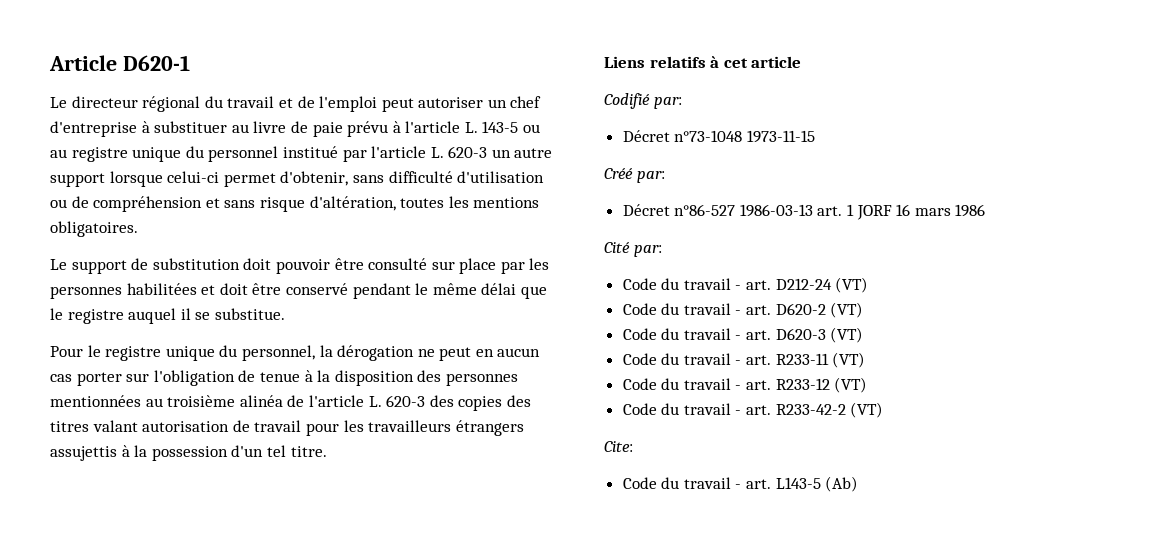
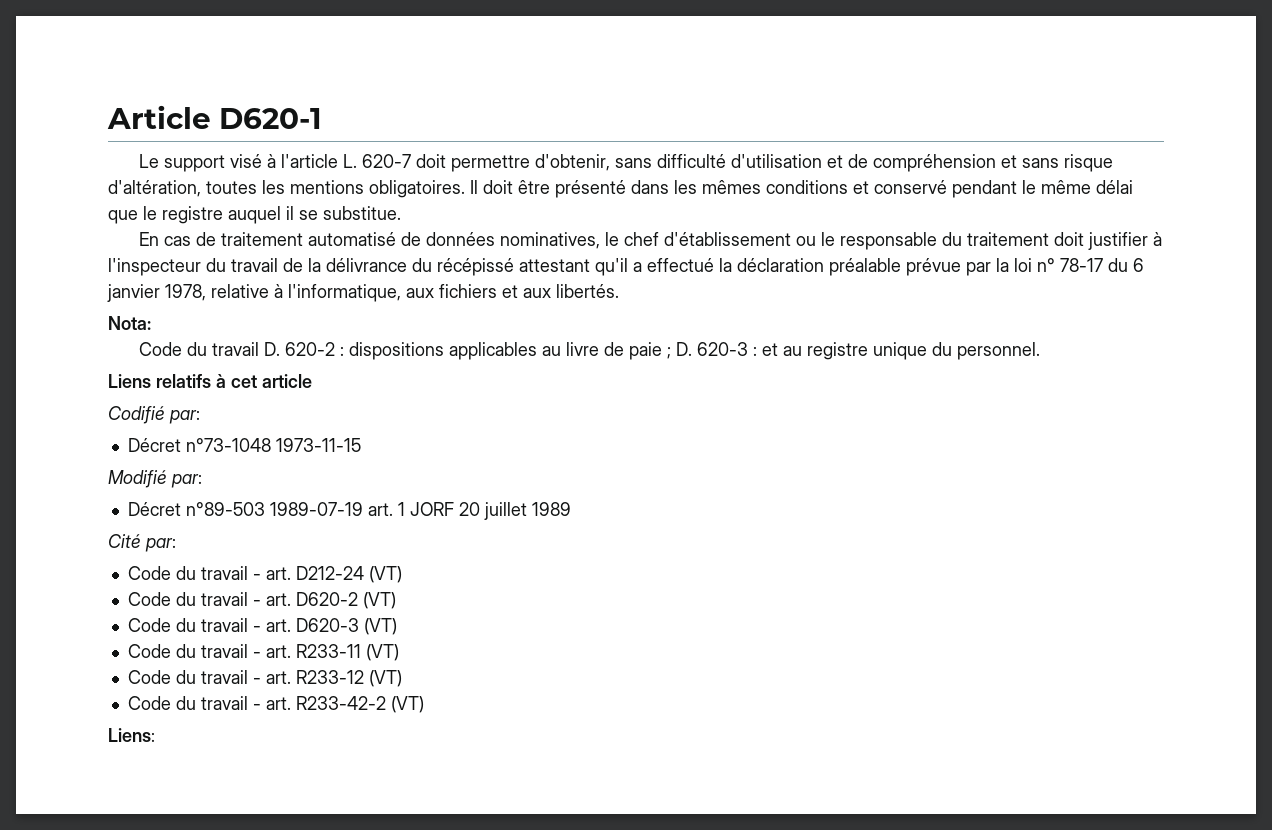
[71,96,542,112] [50,121,541,137] [50,146,553,162] [50,171,276,187] directeur régional du travail et de l'emploi peut autoriser un chef d'entreprise à substituer au livre de paie prévu à l'article L. 143-5 ou au registre unique du personnel institué par l'article L. 620-3 un autre support lorsque celui-ci permet -> [163,154,530,172] support visé à l'article L. 620-7 doit permettre
[50,199,67,208] ou -> [826,155,843,168] et
[50,258,550,274] [50,283,282,299] // Le support de substitution doit pouvoir être consulté sur place par les personnes habilitées et doit être -> [470,180,869,198] Il doit être présenté dans les mêmes conditions et
[50,345,541,361] [50,370,518,386] [50,395,531,411] [50,420,524,436] [50,445,327,461] Pour le registre unique du personnel, la dérogation ne peut en aucun cas porter sur l'obligation de tenue à la disposition des personnes mentionnées au troisième alinéa de l'article L. 620-3 des copies des titres valant autorisation de travail pour les travailleurs étrangers assujettis à la possession d'un tel titre. -> [138,232,1162,250] [108,258,1144,276] [107,284,619,302] [108,316,151,330] [138,342,1040,360] En cas de traitement automatisé de données nominatives, le chef d'établissement ou le responsable du traitement doit justifier à l'inspecteur du travail de la délivrance du récépissé attestant qu'il a effectué la déclaration préalable prévue par la loi n° 78-17 du 6 janvier 1978, relative à l'informatique, aux fichiers et aux libertés. // Nota: // Code du travail D. 620-2 : dispositions applicables au livre de paie ; D. 620-3 : et au registre unique du personnel.
[604,168,665,183] [622,204,813,217] Créé par: // Décret n°86-527 1986-03-13 -> [108,470,202,488] [127,502,363,516] Modifié par: // Décret n°89-503 1989-07-19
[896,204,986,217] 16 mars 1986 -> [458,502,571,520] 20 juillet 1989
[604,441,633,452] [622,476,859,492] Cite: // Code du travail - art. L143-5 (Ab) -> [108,728,155,742] Liens:

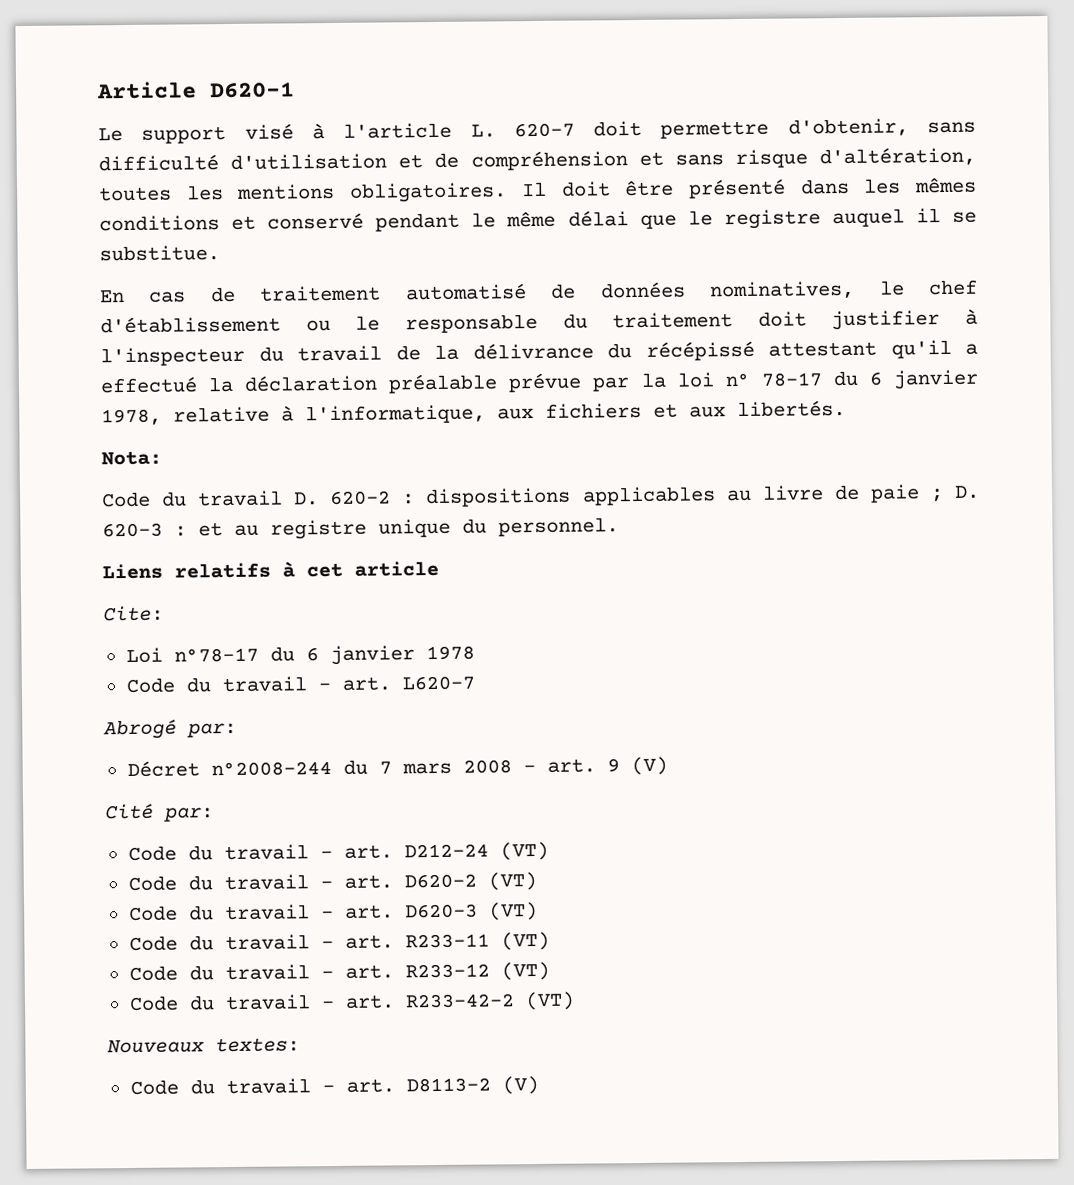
[108,406,200,424] [127,438,361,452] [108,470,202,488] [127,502,571,520] Codifié par: // Décret n°73-1048 1973-11-15 // Modifié par: // Décret n°89-503 1989-07-19 art. 1 JORF 20 juillet 1989 -> [103,605,164,622] [125,645,475,666] [125,675,475,694] [103,719,237,740] [126,756,668,778] Cite: // Loi n°78-17 du 6 janvier 1978 // Code du travail - art. L620-7 // Abrogé par: // Décret n°2008-244 du 7 mars 2008 - art. 9 (V)
[108,728,155,742] Liens: -> [107,1037,300,1054] [129,1076,539,1096] Nouveaux textes: // Code du travail - art. D8113-2 (V)

